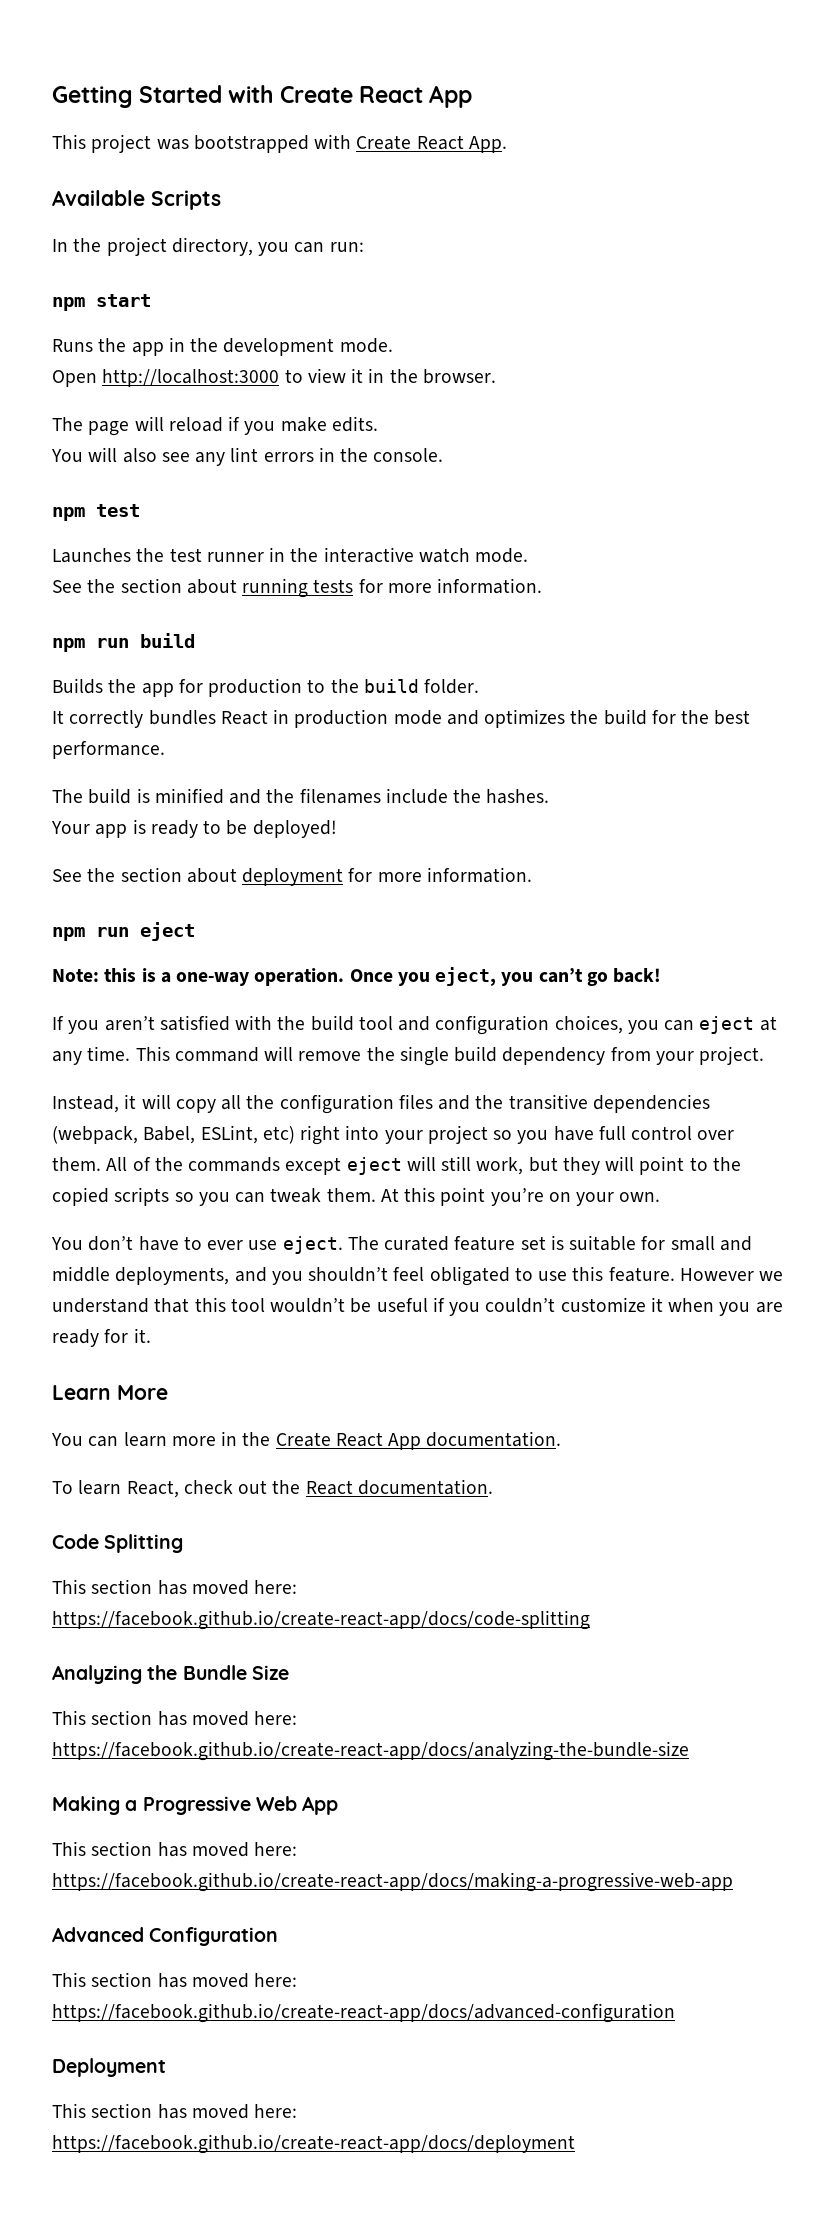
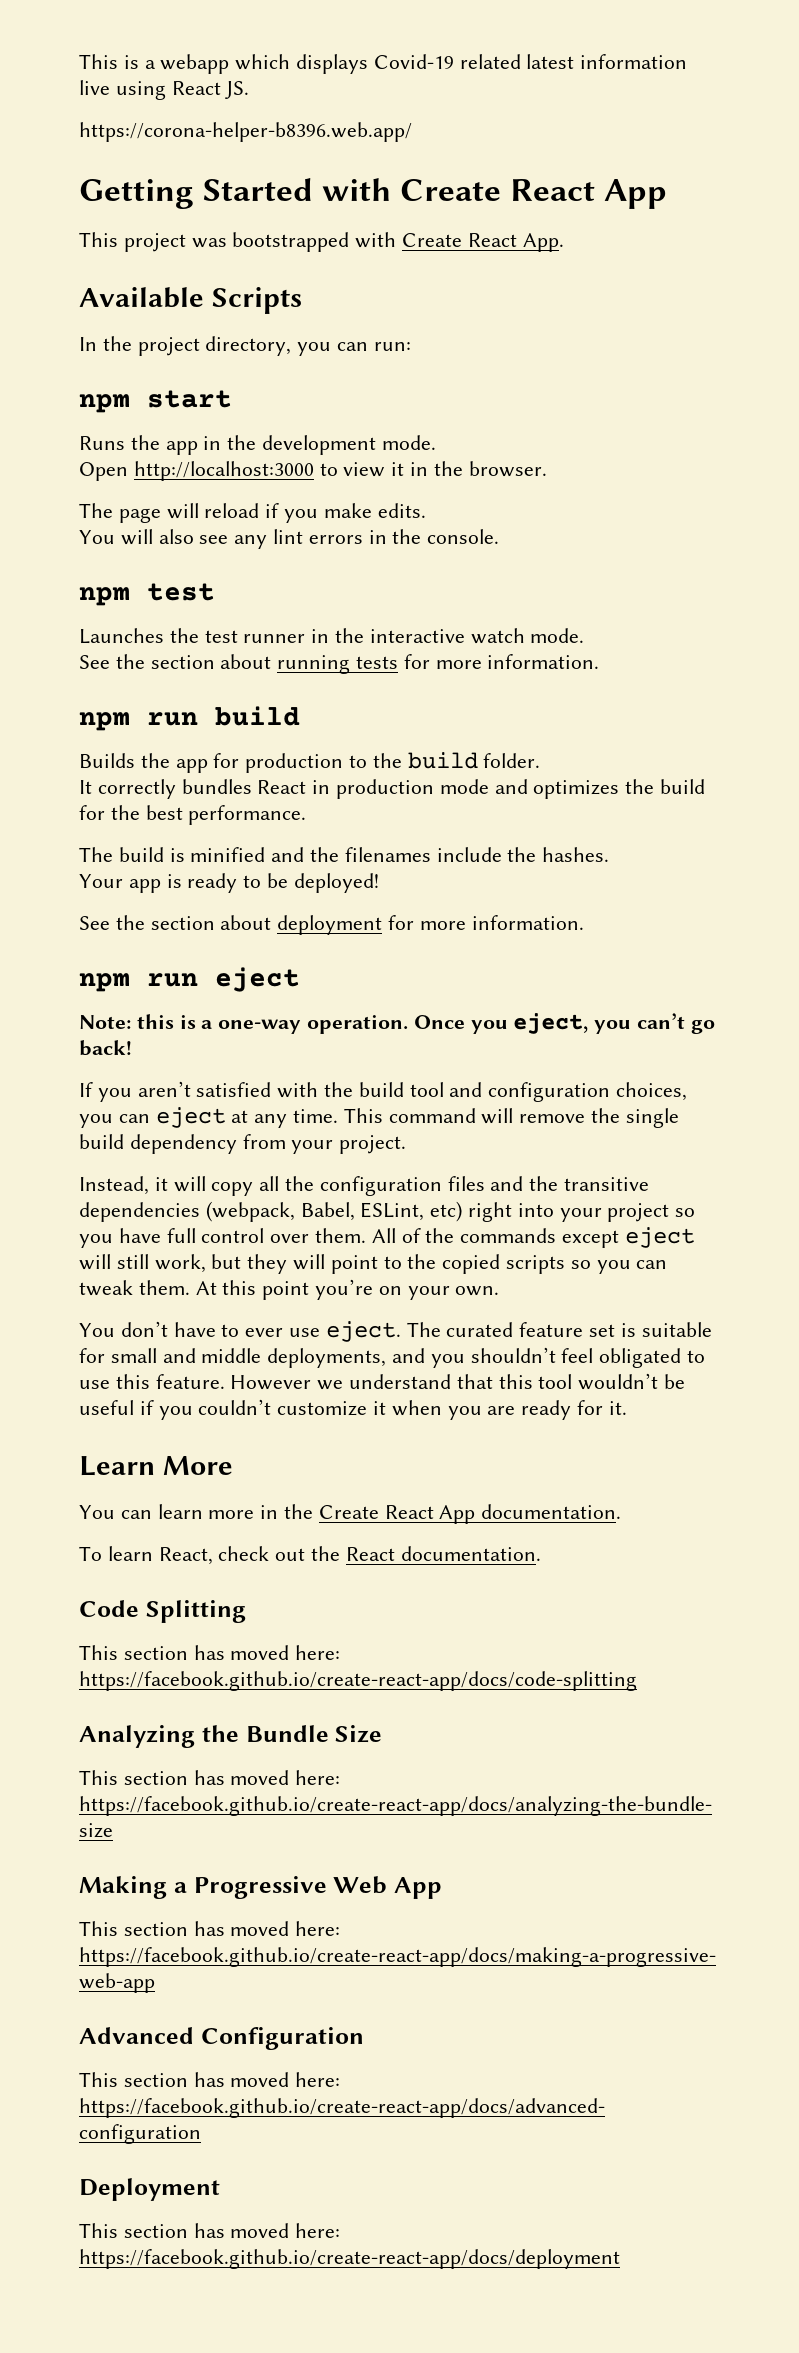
(52, 97) none -> [79,54,688,74] [79,80,250,100] [79,122,412,142] This is a webapp which displays Covid-19 related latest information live using React JS. // https://corona-helper-b8396.web.app/ //

